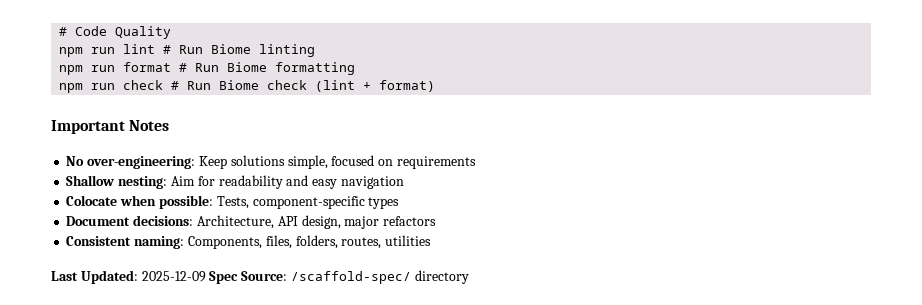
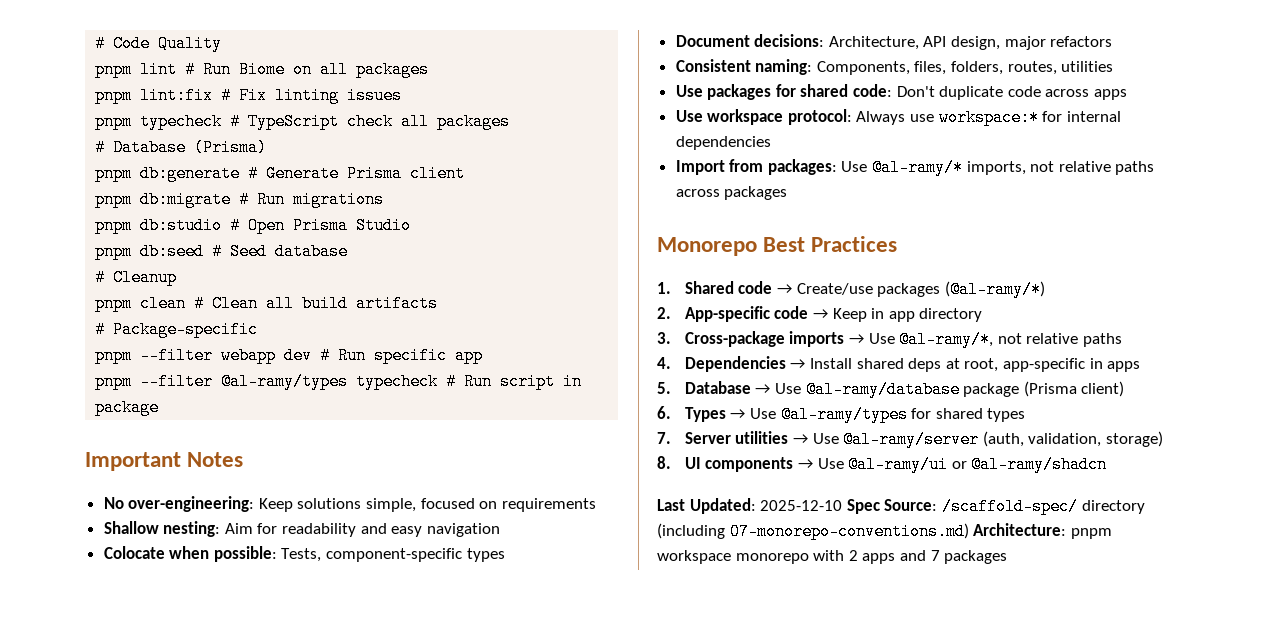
[59,47,116,57] npm run -> [95,61,133,78] pnpm
[259,44,316,57] [59,62,356,75] [59,80,436,93] linting // npm run format # Run Biome formatting // npm run check # Run Biome check (lint + format) -> [293,61,430,78] [95,87,403,104] [95,113,511,130] [95,139,268,156] [95,165,466,182] [95,191,385,208] [95,217,412,234] [95,243,349,260] [95,269,178,286] [95,295,439,312] [95,321,259,338] [95,347,484,364] [95,373,583,390] [95,399,160,416] on all packages // pnpm lint:fix # Fix linting issues // pnpm typecheck # TypeScript check all packages // # Database (Prisma) // pnpm db:generate # Generate Prisma client // pnpm db:migrate # Run migrations // pnpm db:studio # Open Prisma Studio // pnpm db:seed # Seed database // # Cleanup // pnpm clean # Clean all build artifacts // # Package-specific // pnpm --filter webapp dev # Run specific app // pnpm --filter @al-ramy/types typecheck # Run script in package
(432, 240) none -> [675,84,1128,100] [675,109,1121,126] [675,136,771,150] [675,159,1155,176] [675,186,788,200] [657,236,898,256] [657,281,1045,298] [657,306,983,322] [657,331,1122,348] [657,356,1141,372] [657,381,1125,398] [657,406,1026,423] [657,431,1163,448] [657,456,1108,473] // Use packages for shared code: Don't duplicate code across apps // Use workspace protocol: Always use workspace:* for internal dependencies // Import from packages: Use @al-ramy/* imports, not relative paths across packages // Monorepo Best Practices // 1. Shared code → Create/use packages (@al-ramy/*) // 2. App-specific code → Keep in app directory // 3. Cross-package imports → Use @al-ramy/*, not relative paths // 4. Dependencies → Install shared deps at root, app-specific in apps // 5. Database → Use @al-ramy/database package (Prisma client) // 6. Types → Use @al-ramy/types for shared types // 7. Server utilities → Use @al-ramy/server (auth, validation, storage) // 8. UI components → Use @al-ramy/ui or @al-ramy/shadcn
[141,271,206,282] 2025-12-09 -> [760,500,843,511] 2025-12-10
(469, 277) none -> [657,523,1112,540] [657,550,1008,564] (including 07-monorepo-conventions.md) Architecture: pnpm workspace monorepo with 2 apps and 7 packages

